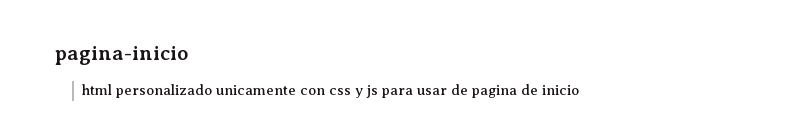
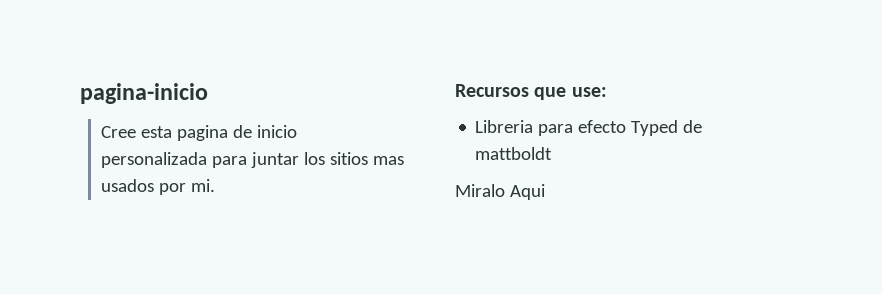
[82,84,580,98] html personalizado unicamente con css y js para usar de pagina de inicio -> [101,125,298,141] [101,152,405,168] [101,179,216,195] [455,84,607,100] [475,120,703,136] [475,147,553,160] [455,184,545,200] Cree esta pagina de inicio personalizada para juntar los sitios mas usados por mi. // Recursos que use: // Libreria para efecto Typed de mattboldt // Miralo Aqui

